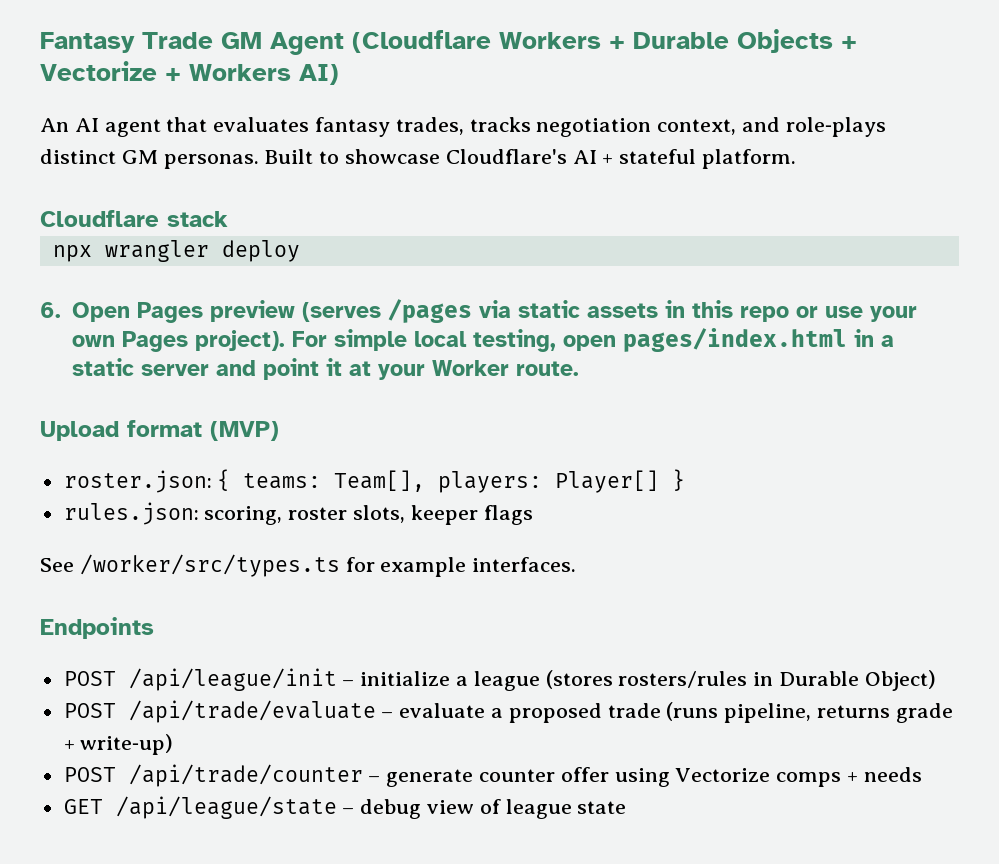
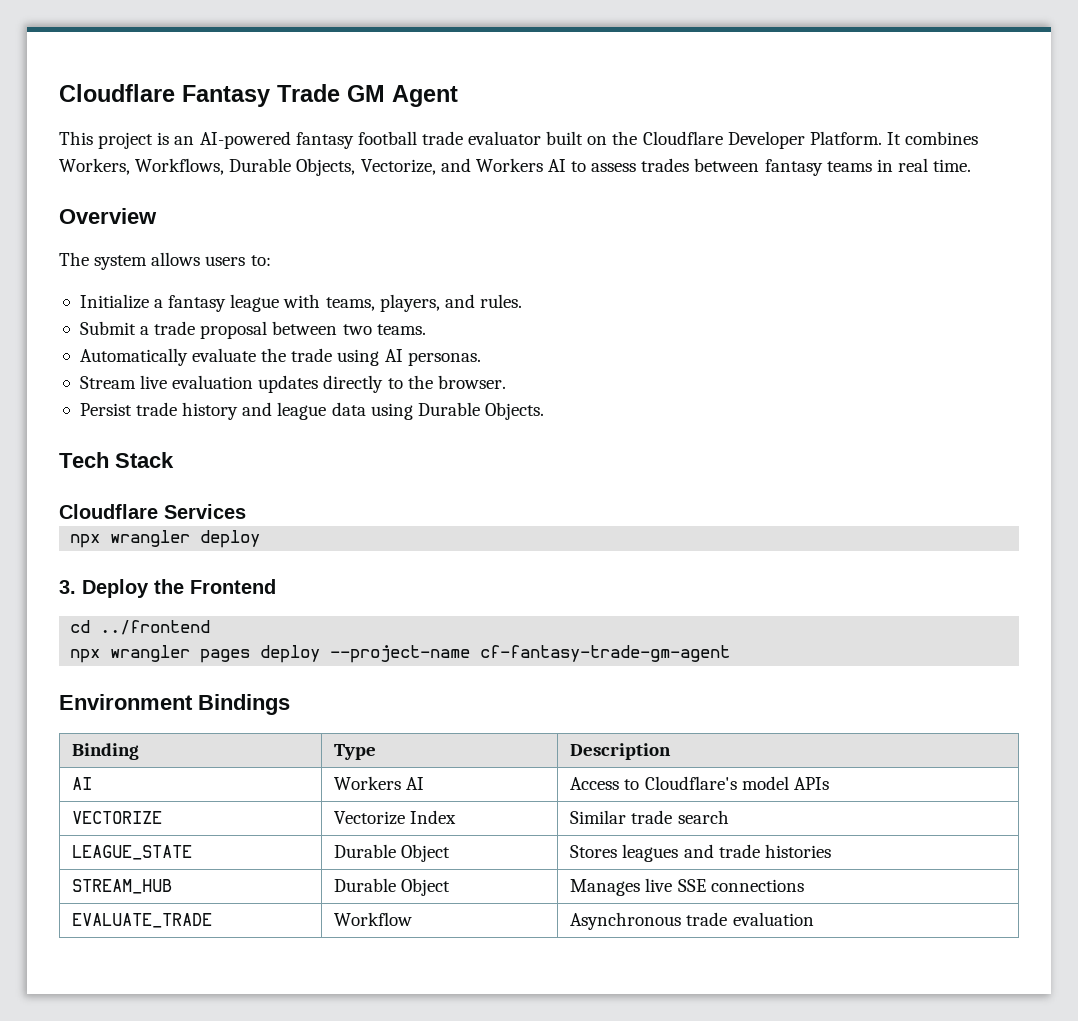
(40, 42) none -> [59,84,175,102] Cloudflare
[352,29,857,53] [40,61,339,85] [40,117,886,137] [40,149,797,169] [40,210,228,227] (Cloudflare Workers + Durable Objects + Vectorize + Workers AI) // An AI agent that evaluates fantasy trades, tracks negotiation context, and role‑plays distinct GM personas. Built to showcase Cloudflare's AI + stateful platform. // Cloudflare stack -> [59,131,979,149] [59,158,972,176] [59,208,157,224] [59,252,271,270] [79,294,522,312] [79,321,426,339] [79,348,481,366] [79,375,506,393] [79,402,544,420] [59,452,174,468] [59,504,246,519] // This project is an AI-powered fantasy football trade evaluator built on the Cloudflare Developer Platform. It combines Workers, Workflows, Durable Objects, Vectorize, and Workers AI to assess trades between fantasy teams in real time. // Overview // The system allows users to: // Initialize a fantasy league with teams, players, and rules. // Submit a trade proposal between two teams. // Automatically evaluate the trade using AI personas. // Stream live evaluation updates directly to the browser. // Persist trade history and league data using Durable Objects. // Tech Stack // Cloudflare Services
[40,299,917,323] [71,328,894,352] [71,358,579,380] [40,420,279,441] [63,469,686,493] [63,502,533,525] [40,554,577,577] [40,617,154,639] [63,668,936,691] [63,700,953,723] [63,734,174,755] [63,764,922,787] [63,796,627,819] 6. Open Pages preview (serves /pages via static assets in this repo or use your own Pages project). For simple local testing, open pages/index.html in a static server and point it at your Worker route. // Upload format (MVP) // roster.json: { teams: Team[], players: Player[] } // rules.json: scoring, roster slots, keeper flags // See /worker/src/types.ts for example interfaces. // Endpoints // POST /api/league/init – initialize a league (stores rosters/rules in Durable Object) // POST /api/trade/evaluate – evaluate a proposed trade (runs pipeline, returns grade + write‑up) // POST /api/trade/counter – generate counter offer using Vectorize comps + needs // GET /api/league/state – debug view of league state -> [59,579,276,598] [70,620,211,635] [70,645,731,663] [59,694,290,715] [72,743,140,760] [334,744,377,760] [570,743,672,760] [72,777,93,790] [334,776,425,790] [570,776,829,790] [72,811,163,824] [334,810,457,825] [570,810,729,824] [72,845,193,860] [334,844,451,862] [570,844,831,862] [72,879,173,894] [334,878,451,896] [570,878,804,896] [72,913,213,928] [334,912,413,926] [570,912,814,930] 3. Deploy the Frontend // cd ../frontend // npx wrangler pages deploy --project-name cf-fantasy-trade-gm-agent // Environment Bindings // Binding | Type | Description // AI | Workers AI | Access to Cloudflare's model APIs // VECTORIZE | Vectorize Index | Similar trade search // LEAGUE_STATE | Durable Object | Stores leagues and trade histories // STREAM_HUB | Durable Object | Manages live SSE connections // EVALUATE_TRADE | Workflow | Asynchronous trade evaluation

